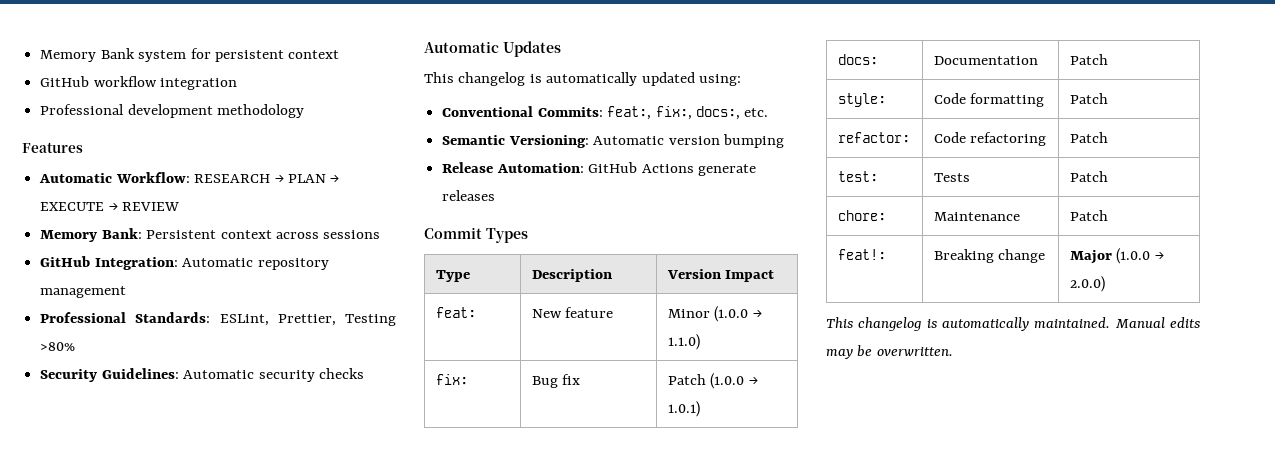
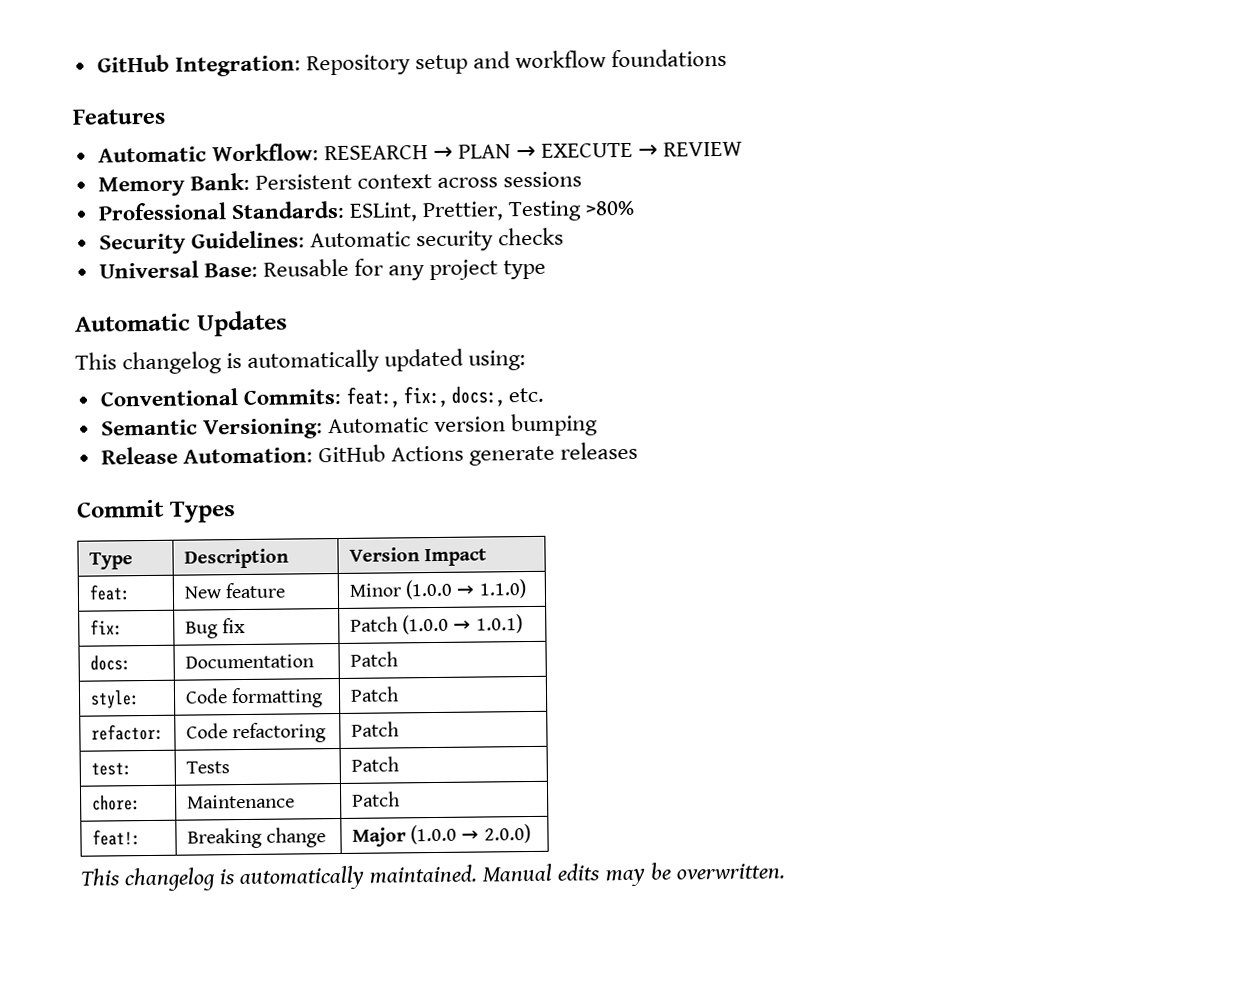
[40,48,340,62] [40,76,238,90] [40,104,305,118] Memory Bank system for persistent context // GitHub workflow integration // Professional development methodology -> [96,48,728,77] GitHub Integration: Repository setup and workflow foundations
[40,256,329,270] [40,286,127,298] // GitHub Integration: Automatic repository management -> (583, 179) none
(364, 373) none -> [98,258,547,281] // Universal Base: Reusable for any project type

